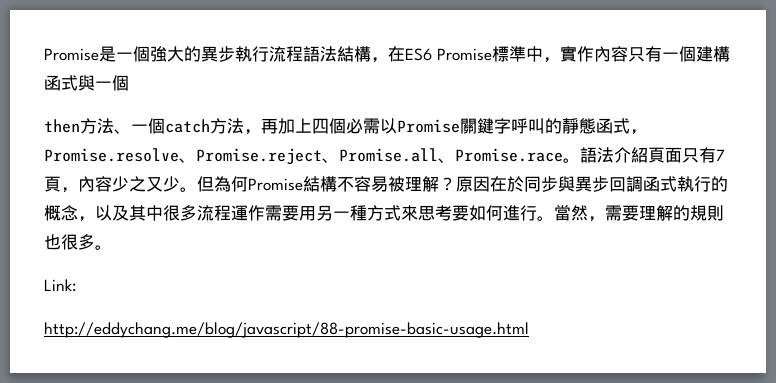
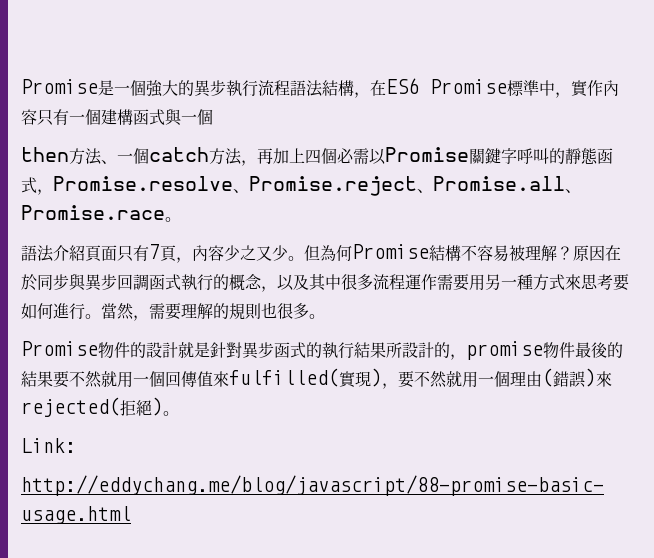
(580, 160) none -> (181, 219) //
(112, 247) none -> [21,341,623,360] [21,368,612,389] [21,397,179,417] // Promise物件的設計就是針對異步函式的執行結果所設計的，promise物件最後的結果要不然就用一個回傳值來fulfilled(實現)，要不然就用一個理由(錯誤)來rejected(拒絕)。

